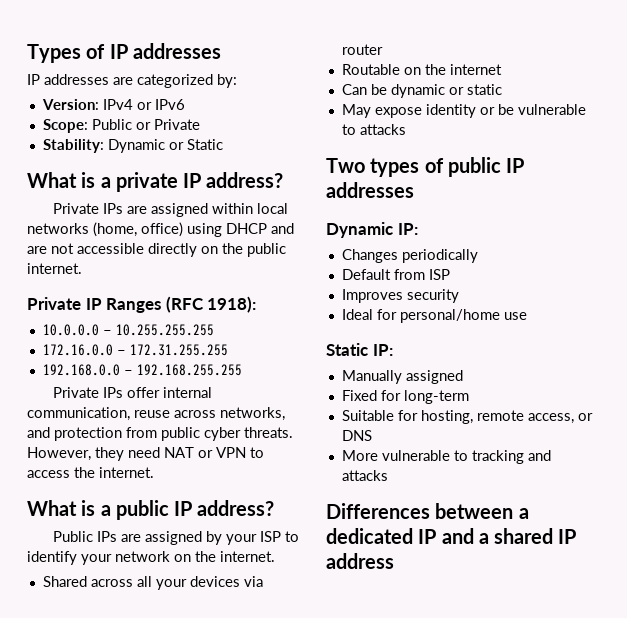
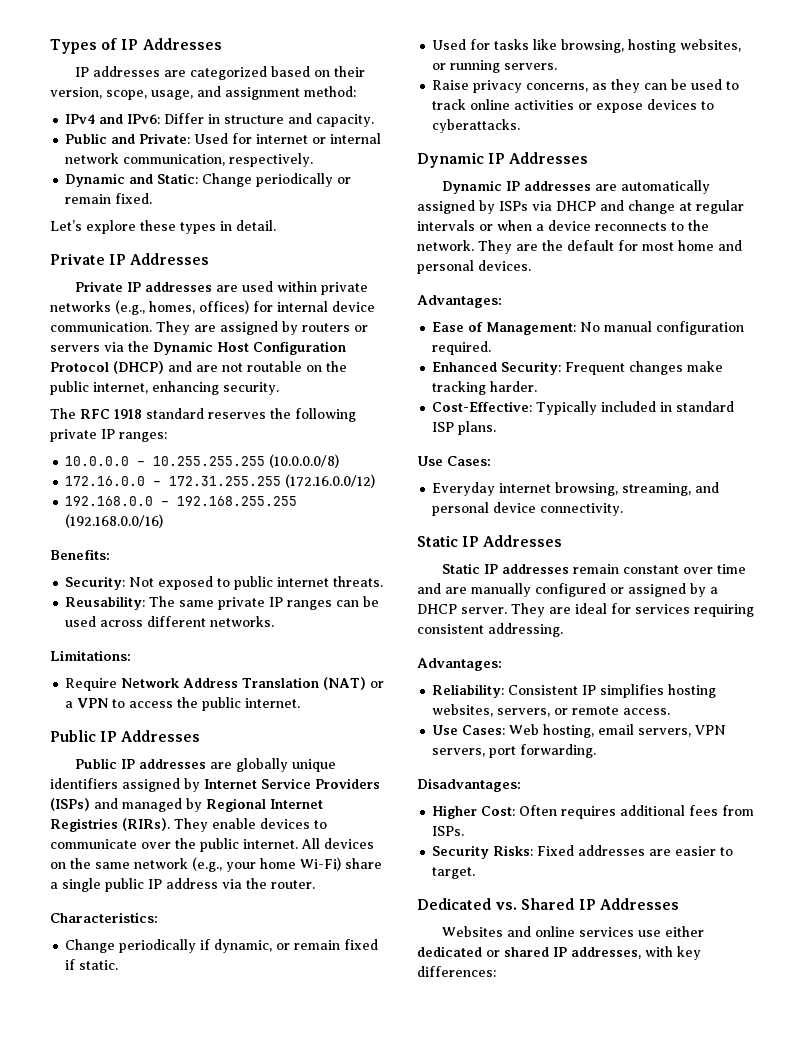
[132,43,221,59] addresses -> [142,38,222,50] Addresses
[217,74,237,88] [41,99,185,110] [42,119,200,133] [42,139,223,153] [27,172,284,192] [52,203,288,217] [27,222,267,237] by: // Version: IPv4 or IPv6 // Scope: Public or Private // Stability: Dynamic or Static // What is a private IP address? // Private IPs are assigned within local networks (home, office) using DHCP -> [270,66,365,77] [50,86,356,100] [65,113,375,127] [65,133,382,144] [65,153,314,167] [65,173,352,187] [65,193,153,204] [50,220,276,234] [50,253,210,265] [74,281,368,295] [50,300,375,315] [50,321,368,335] [50,341,346,355] [50,361,164,374] based on their version, scope, usage, and assignment method: // IPv4 and IPv6: Differ in structure and capacity. // Public and Private: Used for internet or internal network communication, respectively. // Dynamic and Static: Change periodically or remain fixed. // Let’s explore these types in detail. // Private IP Addresses // Private IP addresses are used within private networks (e.g., homes, offices) for internal device communication. They are assigned by routers or servers via the Dynamic Host Configuration Protocol (DHCP)
[77,243,197,257] accessible directly -> [247,361,302,372] routable
[27,263,82,274] [27,296,257,313] [42,324,214,336] [42,344,228,356] [42,364,242,376] [52,387,212,398] [27,407,285,421] [27,427,293,441] [27,447,264,461] [27,467,154,478] [27,500,275,520] [52,531,299,545] [27,551,275,565] [42,576,263,590] [341,44,383,55] [341,64,502,75] [341,84,502,98] [341,104,586,118] [341,124,406,135] [326,157,525,177] [326,182,414,198] [326,222,418,238] [341,249,478,263] [341,269,450,280] [341,289,459,303] [341,309,527,323] [326,343,393,356] [341,370,463,384] [341,390,469,404] [341,410,593,424] [341,430,372,441] [341,450,551,464] [341,470,388,481] [326,503,529,519] [326,528,577,544] [326,553,394,569] internet. // Private IP Ranges (RFC 1918): // 10.0.0.0 – 10.255.255.255 // 172.16.0.0 – 172.31.255.255 // 192.168.0.0 – 192.168.255.255 // Private IPs offer internal communication, reuse across networks, and protection from public cyber threats. However, they need NAT or VPN to access the internet. // What is a public IP address? // Public IPs are assigned by your ISP to identify your network on the internet. // Shared across all your devices via router // Routable on the internet // Can be dynamic or static // May expose identity or be vulnerable to attacks // Two types of public IP addresses // Dynamic IP: // Changes periodically // Default from ISP // Improves security // Ideal for personal/home use // Static IP: // Manually assigned // Fixed for long-term // Suitable for hosting, remote access, or DNS // More vulnerable to tracking and attacks // Differences between a dedicated IP and a shared IP address -> [93,381,279,395] [50,408,356,422] [50,429,167,442] [65,454,340,468] [65,474,376,488] [65,496,298,506] [65,514,164,528] [50,549,110,560] [65,576,384,590] [65,596,380,610] [65,616,275,627] [50,650,131,661] [65,677,385,691] [65,697,301,711] [50,730,201,742] [74,758,336,772] [50,778,380,792] [50,798,323,812] [50,818,327,832] [50,838,374,852] [50,857,382,872] [50,878,315,892] [50,912,158,923] [65,939,379,953] [65,959,119,970] [432,39,742,53] [432,60,558,73] [432,79,740,93] [432,99,715,113] [432,119,521,133] [417,152,589,168] [441,180,710,194] [417,200,744,214] [417,220,709,231] [417,240,742,254] [417,260,531,274] [417,295,502,308] [432,321,745,335] [432,341,492,355] [432,361,724,375] [432,381,538,395] [432,401,735,415] [432,421,497,435] [417,456,491,466] [432,482,720,496] [432,502,624,516] [417,535,563,547] [441,563,746,574] [417,583,718,597] [417,603,754,617] [417,623,563,637] [417,658,502,671] [432,684,717,698] [432,704,671,717] [432,724,727,738] [432,744,597,758] [417,778,521,792] [432,805,755,819] [432,826,465,836] [432,845,734,859] [432,867,476,879] [417,898,679,910] [441,926,704,937] [417,946,701,960] [417,966,496,977] internet, enhancing security. // The RFC 1918 standard reserves the following private IP ranges: // 10.0.0.0 – 10.255.255.255 (10.0.0.0/8) // 172.16.0.0 – 172.31.255.255 (172.16.0.0/12) // 192.168.0.0 – 192.168.255.255 (192.168.0.0/16) // Benefits: // Security: Not exposed to public internet threats. // Reusability: The same private IP ranges can be used across different networks. // Limitations: // Require Network Address Translation (NAT) or a VPN to access the public internet. // Public IP Addresses // Public IP addresses are globally unique identifiers assigned by Internet Service Providers (ISPs) and managed by Regional Internet Registries (RIRs). They enable devices to communicate over the public internet. All devices on the same network (e.g., your home Wi-Fi) share a single public IP address via the router. // Characteristics: // Change periodically if dynamic, or remain fixed if static. // Used for tasks like browsing, hosting websites, or running servers. // Raise privacy concerns, as they can be used to track online activities or expose devices to cyberattacks. // Dynamic IP Addresses // Dynamic IP addresses are automatically assigned by ISPs via DHCP and change at regular intervals or when a device reconnects to the network. They are the default for most home and personal devices. // Advantages: // Ease of Management: No manual configuration required. // Enhanced Security: Frequent changes make tracking harder. // Cost-Effective: Typically included in standard ISP plans. // Use Cases: // Everyday internet browsing, streaming, and personal device connectivity. // Static IP Addresses // Static IP addresses remain constant over time and are manually configured or assigned by a DHCP server. They are ideal for services requiring consistent addressing. // Advantages: // Reliability: Consistent IP simplifies hosting websites, servers, or remote access. // Use Cases: Web hosting, email servers, VPN servers, port forwarding. // Disadvantages: // Higher Cost: Often requires additional fees from ISPs. // Security Risks: Fixed addresses are easier to target. // Dedicated vs. Shared IP Addresses // Websites and online services use either dedicated or shared IP addresses, with key differences:

